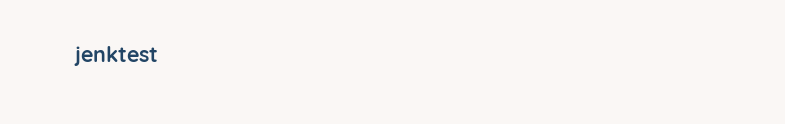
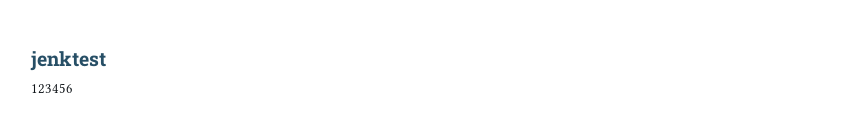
(158, 56) none -> [31,83,73,94] // 123456

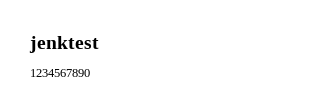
[31,83,73,94] 123456 -> [30,69,90,77] 1234567890

